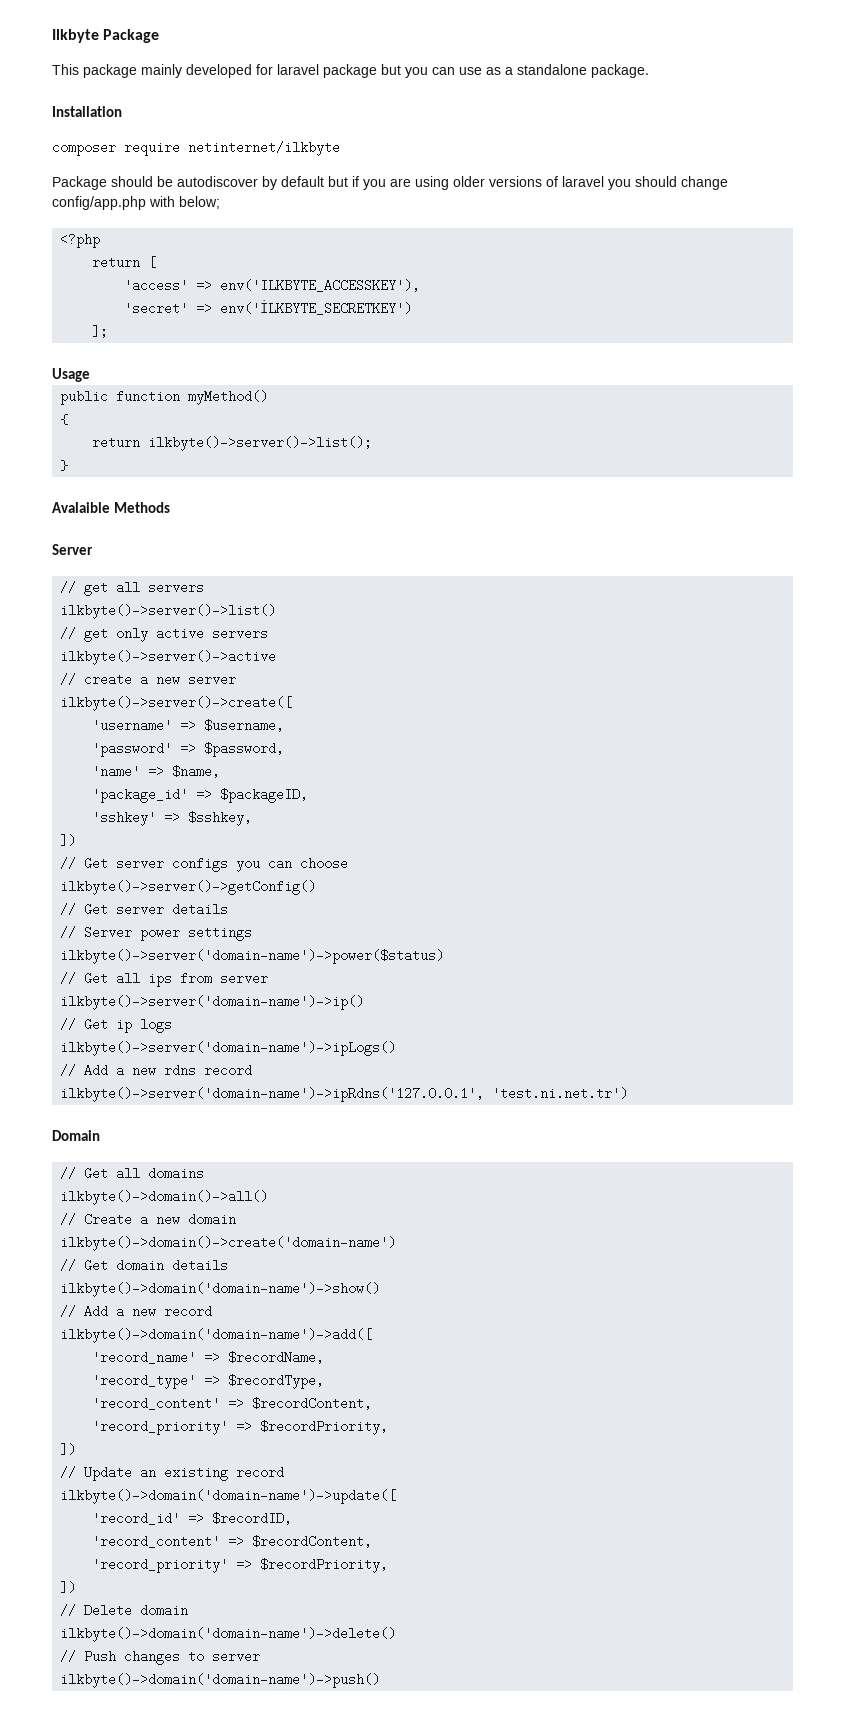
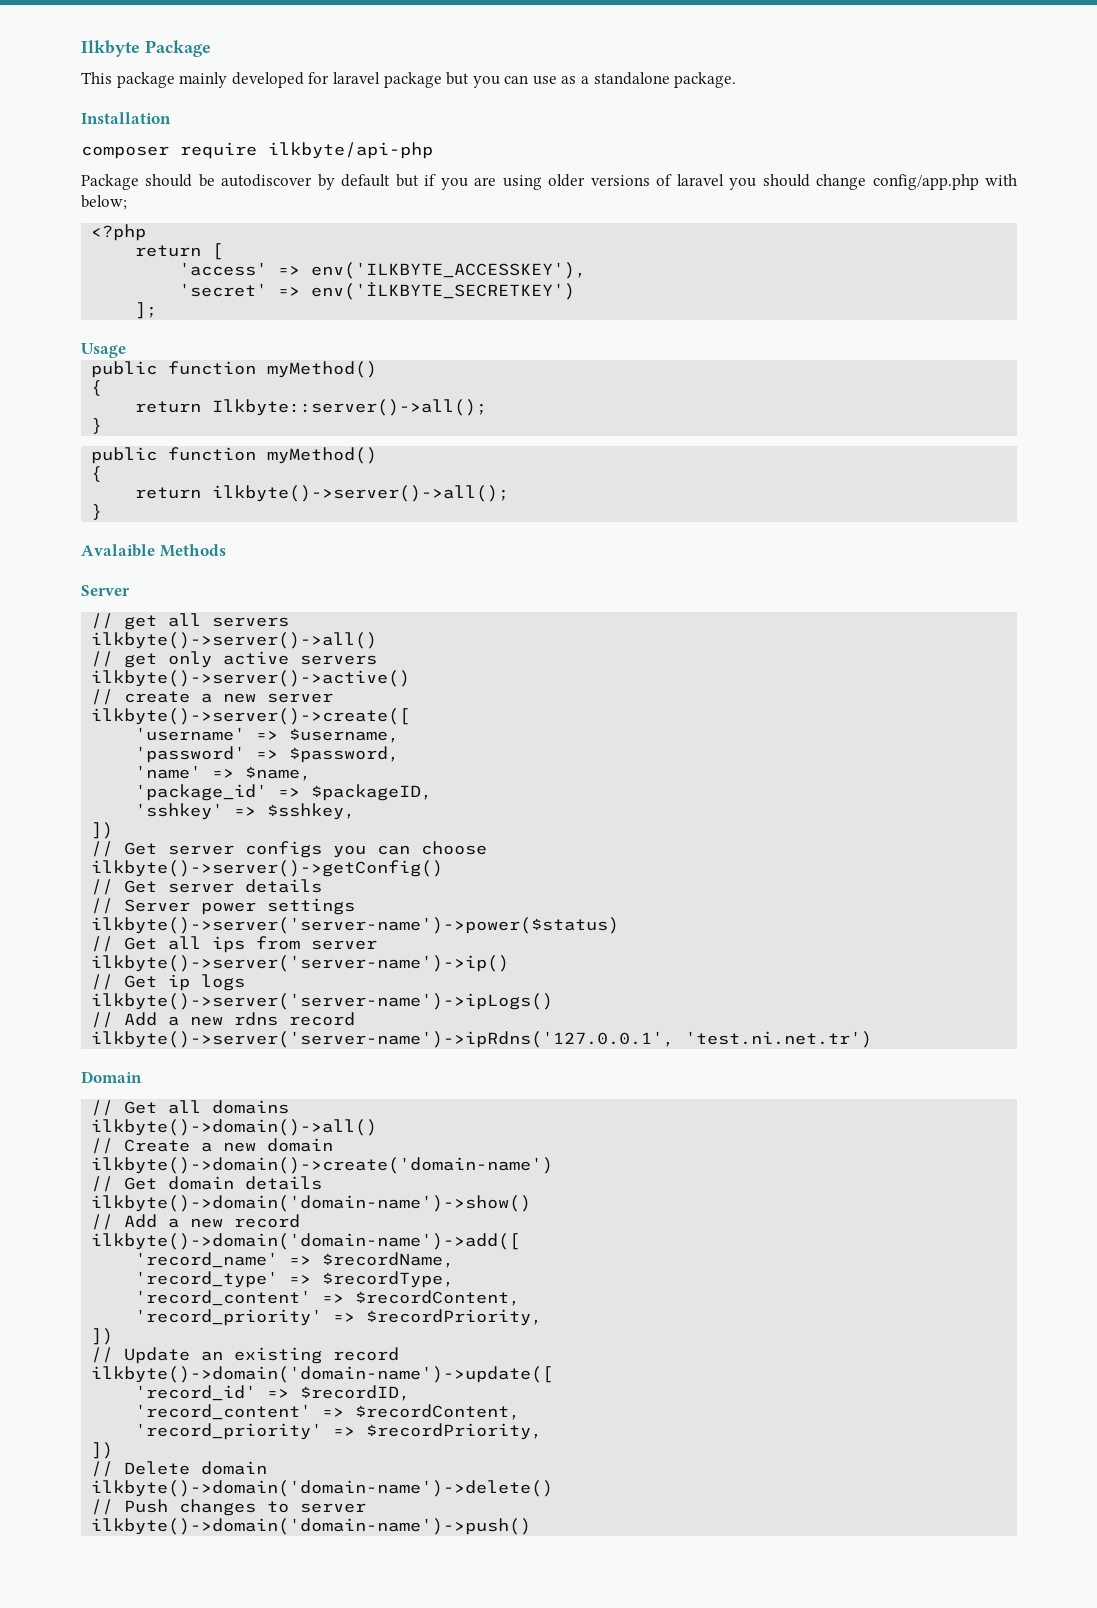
[188,141,340,156] netinternet/ilkbyte -> [268,142,433,159] ilkbyte/api-php
[148,436,373,451] ilkbyte()->server()->list(); -> [212,399,488,416] [91,418,103,434] [91,447,378,464] [91,466,103,482] [135,485,510,502] Ilkbyte::server()->all(); // } // public function myMethod() // { // return ilkbyte()->server()->all();
[60,604,277,619] ilkbyte()->server()->list() -> [91,632,378,649] ilkbyte()->server()->all()
[60,650,277,665] ilkbyte()->server()->active -> [91,670,411,687] ilkbyte()->server()->active()
[60,949,445,964] ilkbyte()->server('domain-name')->power($status) -> [91,917,620,934] ilkbyte()->server('server-name')->power($status)
[60,995,365,1010] ilkbyte()->server('domain-name')->ip() -> [91,955,510,972] ilkbyte()->server('server-name')->ip()
[60,1041,397,1056] ilkbyte()->server('domain-name')->ipLogs() -> [91,993,554,1010] ilkbyte()->server('server-name')->ipLogs()
[60,1087,485,1102] ilkbyte()->server('domain-name')->ipRdns('127.0.0.1', -> [91,1031,675,1048] ilkbyte()->server('server-name')->ipRdns('127.0.0.1',

